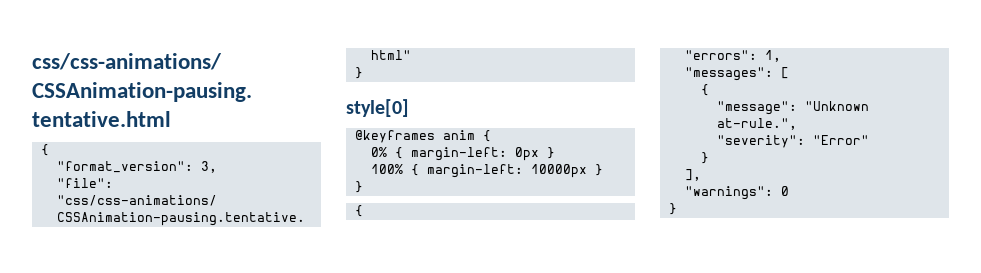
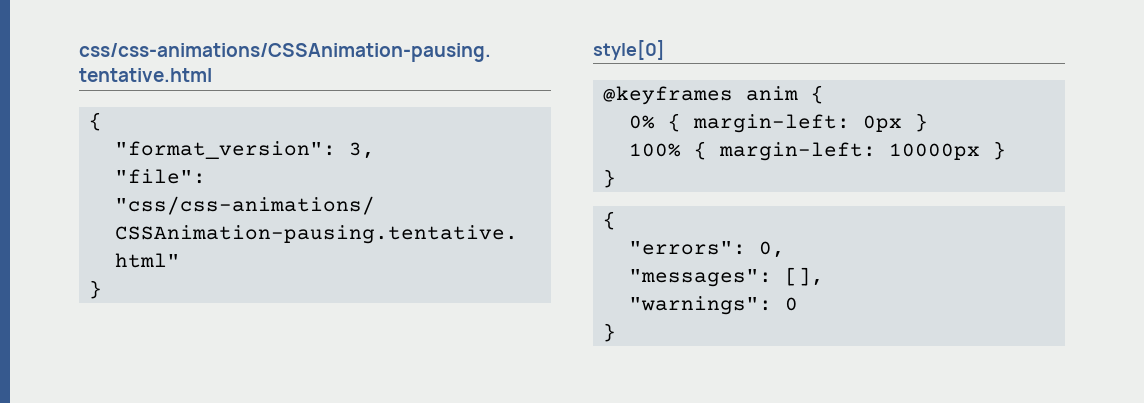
[764,50,781,62] 1, -> [758,241,785,258] 0,
[780,67,789,79] [700,84,709,96] [716,101,869,115] [716,118,797,130] [716,135,869,148] [700,152,709,164] [684,169,701,181] [ // { // "message": "Unknown at-rule.", // "severity": "Error" // } // ], -> [784,267,824,286] [],

